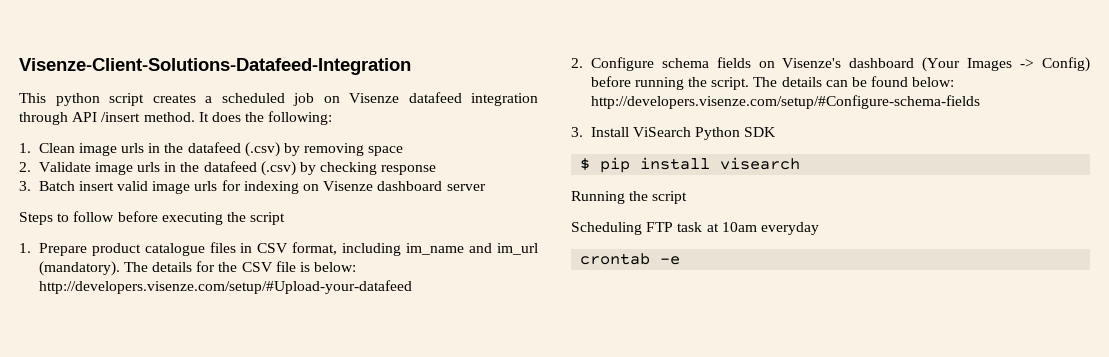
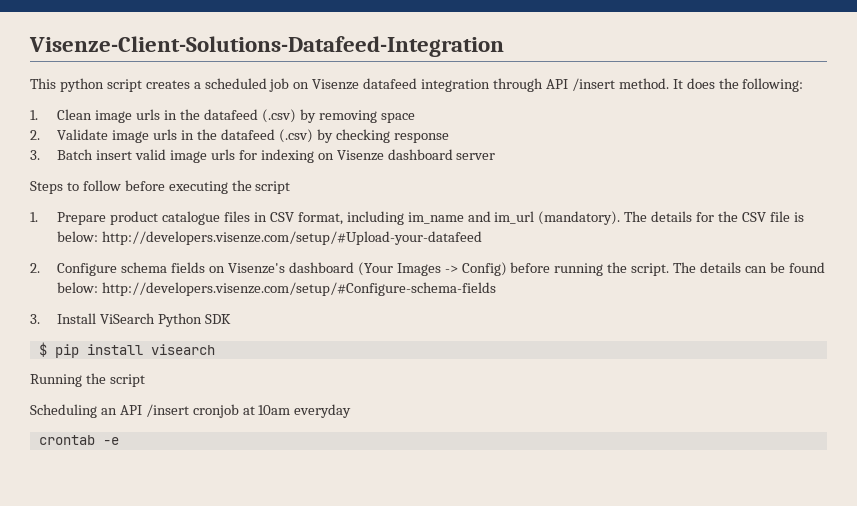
[646,222,703,232] FTP task -> [100,404,239,418] an API /insert cronjob

